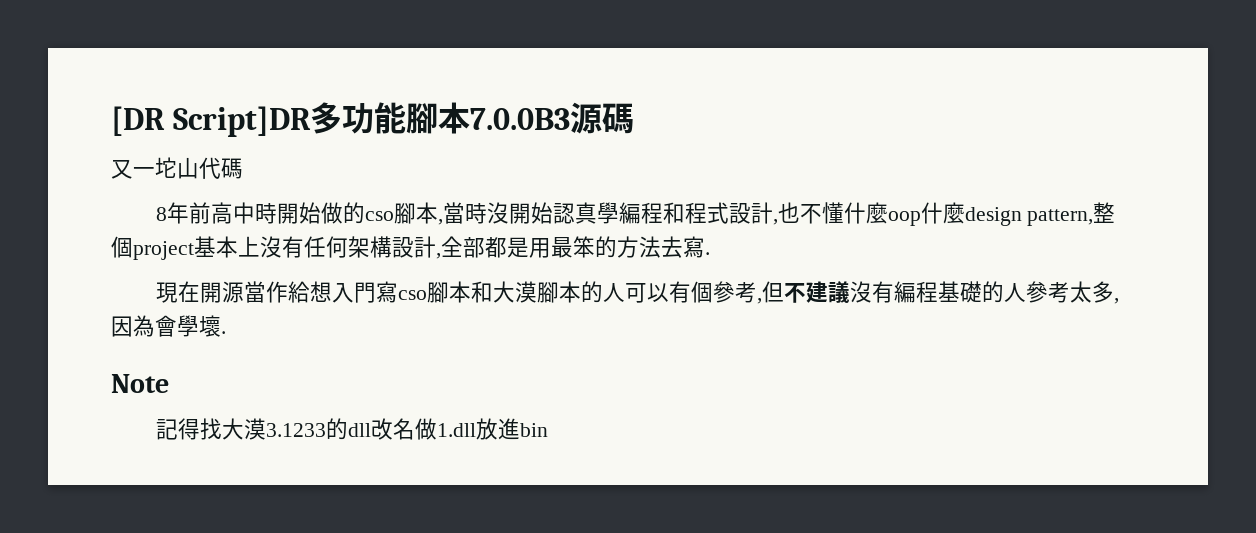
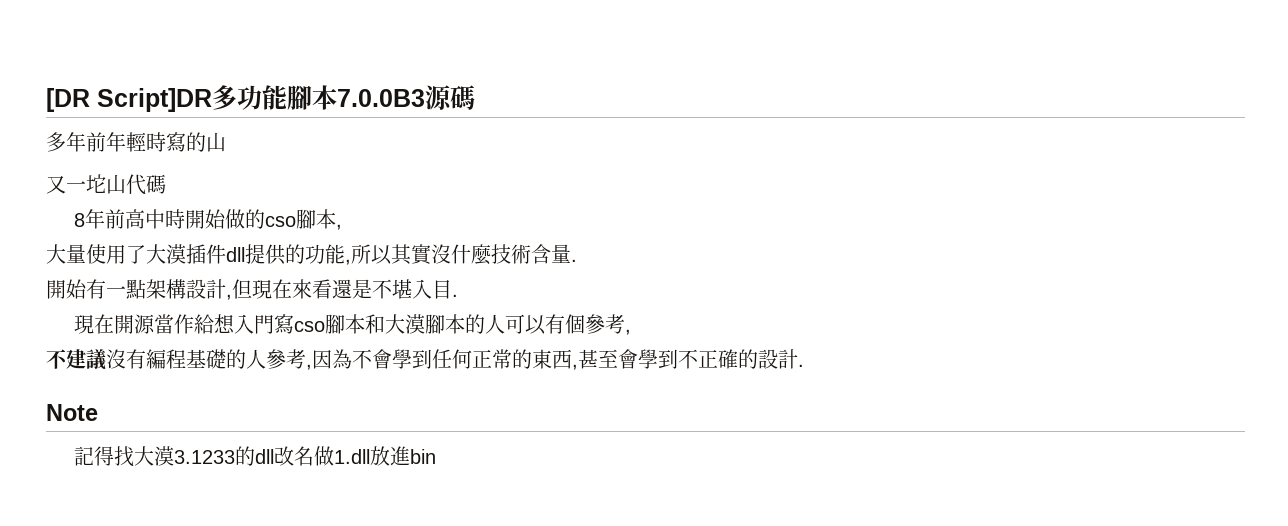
(634, 118) none -> [46,132,226,152] // 多年前年輕時寫的山
[442,202,1116,226] [111,236,705,260] 當時沒開始認真學編程和程式設計,也不懂什麼oop什麼design pattern,整個project基本上沒有任何架構設計,全部都是用最笨的方法去寫 -> [46,244,577,265] [46,279,452,300] // 大量使用了大漠插件dll提供的功能,所以其實沒什麼技術含量. // 開始有一點架構設計,但現在來看還是不堪入目
[761,281,784,303] 但 -> (632, 332) //
[1069,281,1114,303] 太多 -> (306, 359) none
[155,315,221,337] 會學壞 -> [352,349,798,370] 不會學到任何正常的東西,甚至會學到不正確的設計

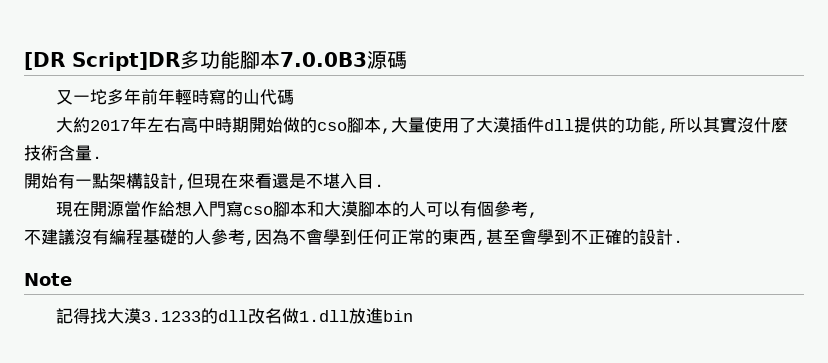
(475, 97) none -> [55,89,107,105] 又一坨
[46,174,126,194] // 又一坨山 -> (260, 97) none
[74,209,186,229] 8年前高中時 -> [55,116,249,133] 大約2017年左右高中時期
(343, 227) // -> (391, 131) none

